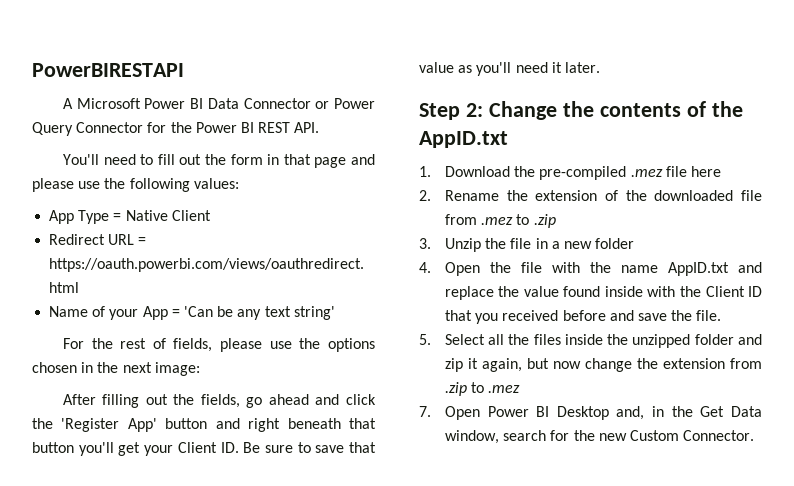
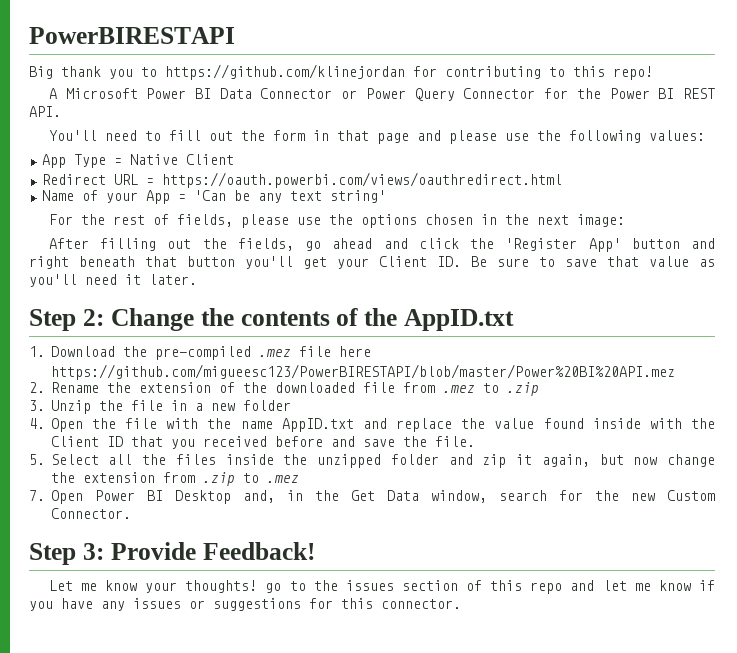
(184, 70) none -> [29,64,653,80] // Big thank you to https://github.com/klinejordan for contributing to this repo!
(721, 171) none -> [50,364,675,380] https://github.com/migueesc123/PowerBIRESTAPI/blob/master/Power%20BI%20API.mez
(755, 435) none -> [29,542,315,565] [48,580,715,594] [29,598,461,611] // Step 3: Provide Feedback! // Let me know your thoughts! go to the issues section of this repo and let me know if you have any issues or suggestions for this connector.

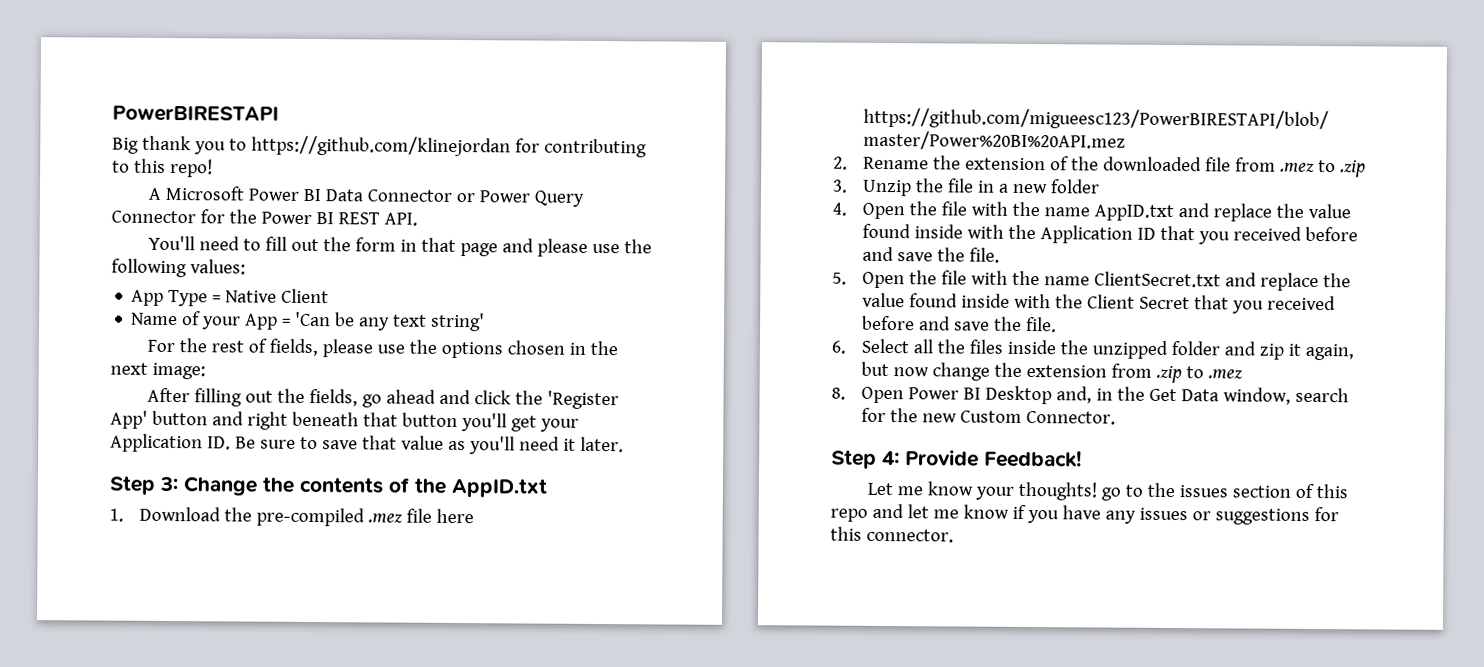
[41,172,562,188] // Redirect URL = https://oauth.powerbi.com/views/oauthredirect.html -> (330, 296) none
[379,256,427,267] Client -> [110,433,203,453] Application
[82,309,104,326] 2: -> [159,476,178,492] 3:
[50,436,475,449] [29,454,45,465] Client ID that you received before and save the file. // 5. -> [1039,225,1358,245] [861,246,1000,263] [832,270,1351,292] [861,292,1336,314] [861,315,1057,333] [831,340,846,354] Application ID that you received before and save the file. // 5. Open the file with the name ClientSecret.txt and replace the value found inside with the Client Secret that you received before and save the file. // 6.
[29,490,45,501] 7. -> [831,387,846,400] 8.
[82,543,104,560] 3: -> [882,450,900,466] 4:

